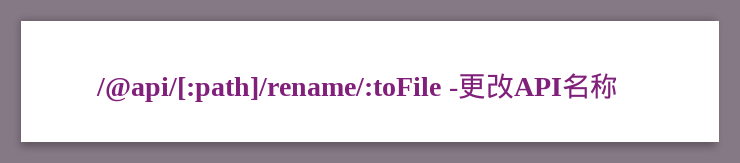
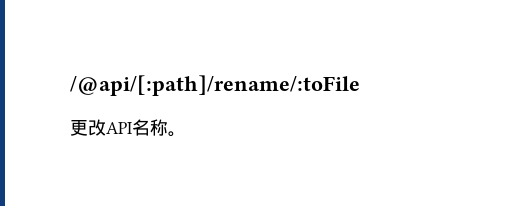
[448,88,458,96] - -> (360, 85) //
(618, 86) none -> [168,131,186,137] 。

